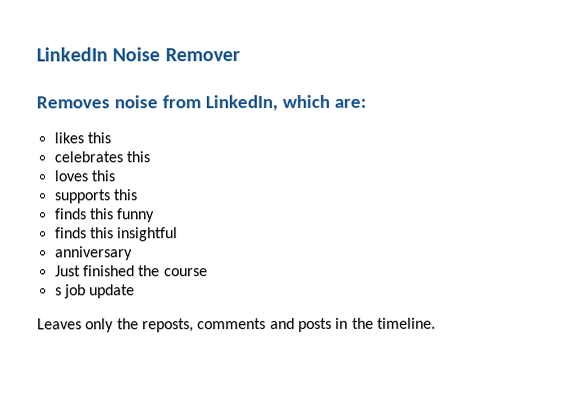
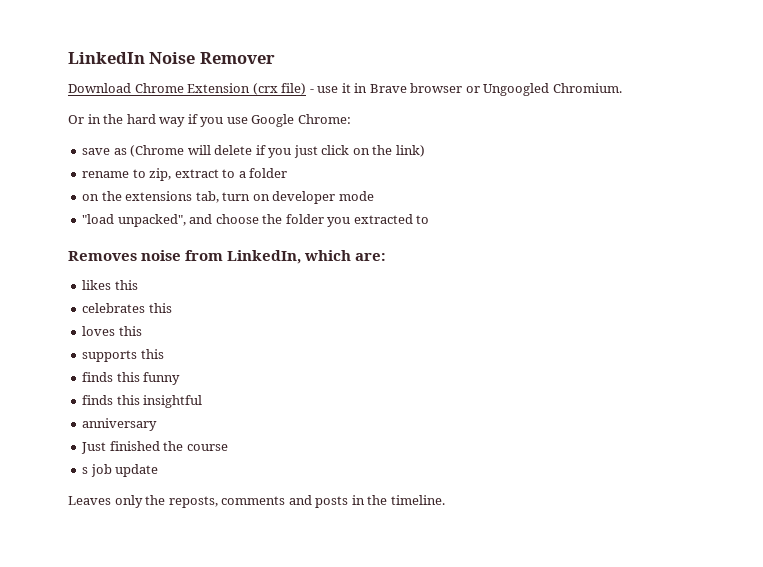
(240, 55) none -> [68,83,622,96] [68,114,351,127] [82,145,425,158] [82,168,288,181] [82,191,374,204] [82,214,430,227] // Download Chrome Extension (crx file) - use it in Brave browser or Ungoogled Chromium. // Or in the hard way if you use Google Chrome: // save as (Chrome will delete if you just click on the link) // rename to zip, extract to a folder // on the extensions tab, turn on developer mode // "load unpacked", and choose the folder you extracted to

